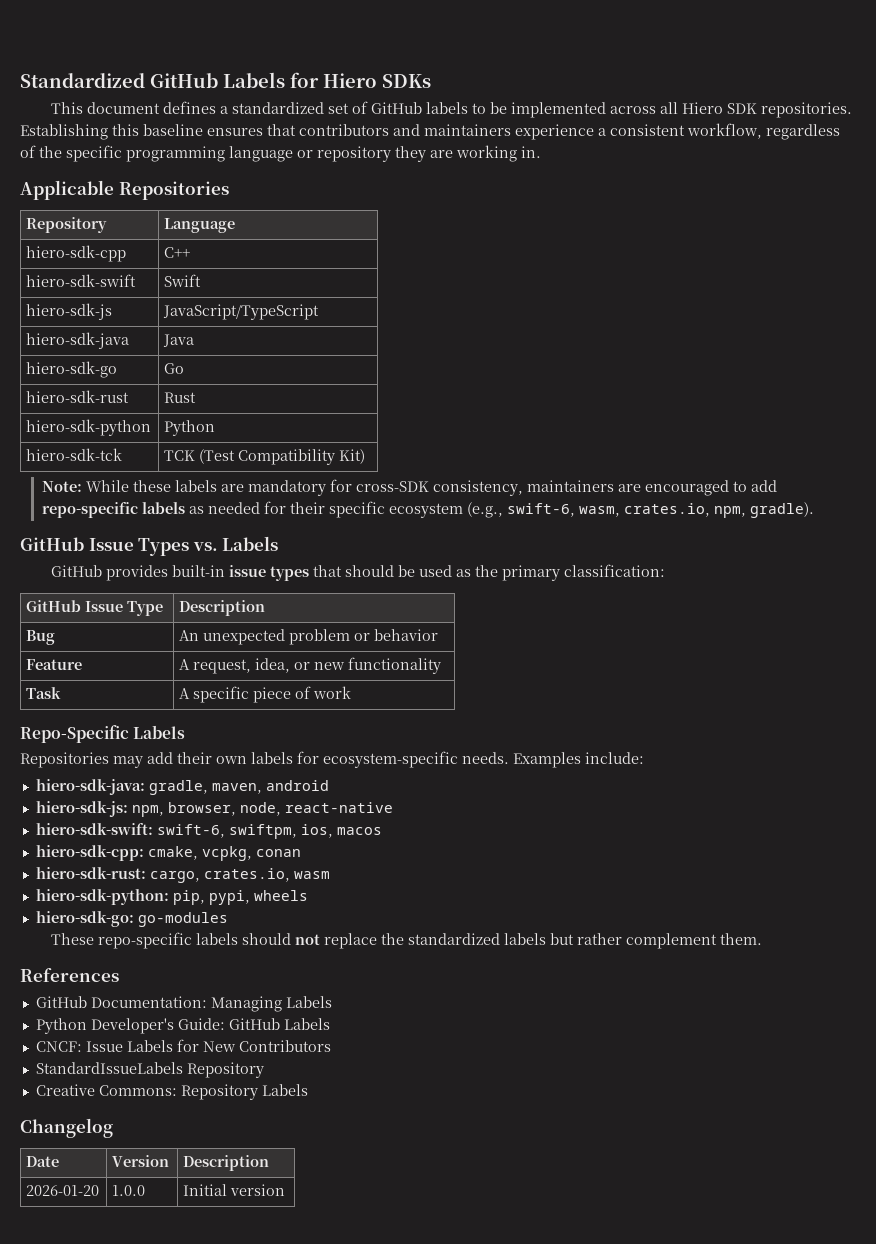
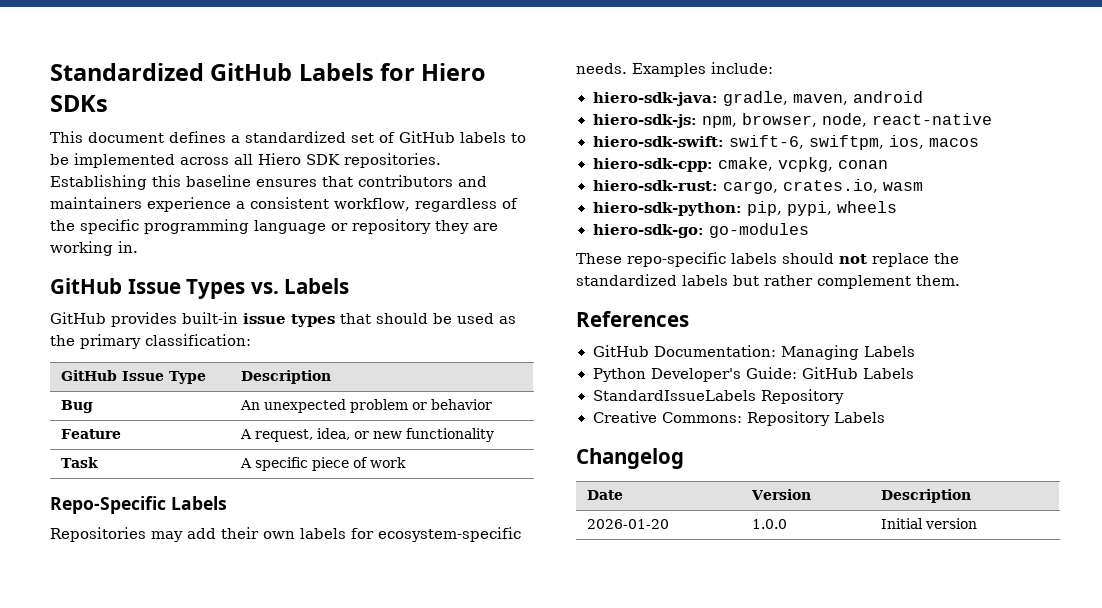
[20,180,229,200] [26,217,108,233] [164,218,236,233] [26,245,127,262] [164,247,191,258] [26,274,137,287] [164,274,202,287] [26,303,113,320] [163,304,320,320] [26,332,130,349] [163,334,195,347] [26,361,118,378] [164,363,185,374] [26,390,130,403] [164,392,197,403] [26,419,152,436] [164,420,216,436] [26,448,123,461] [164,449,366,465] [41,479,777,496] [41,501,814,518] // Applicable Repositories // Repository | Language // hiero-sdk-cpp | C++ // hiero-sdk-swift | Swift // hiero-sdk-js | JavaScript/TypeScript // hiero-sdk-java | Java // hiero-sdk-go | Go // hiero-sdk-rust | Rust // hiero-sdk-python | Python // hiero-sdk-tck | TCK (Test Compatibility Kit) // Note: While these labels are mandatory for cross-SDK consistency, maintainers are encouraged to add repo-specific labels as needed for their specific ecosystem (e.g., swift-6, wasm, crates.io, npm, gradle). -> (138, 247) none
[35,1039,331,1052] // CNCF: Issue Labels for New Contributors -> (914, 373) none

